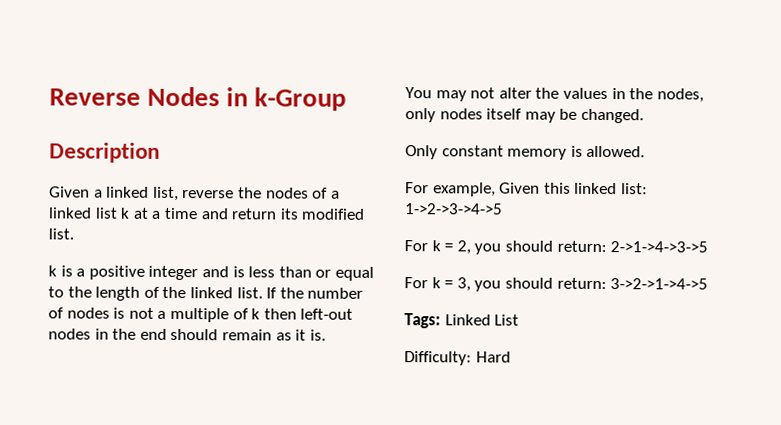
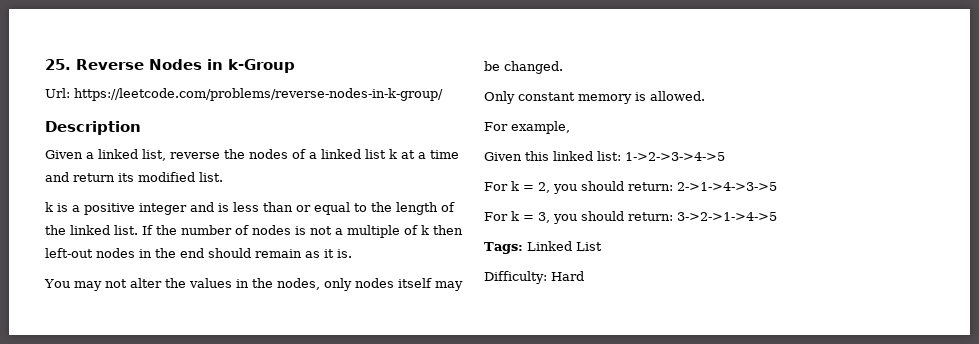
(49, 97) none -> [45,59,71,70] 25.
(347, 99) none -> [45,88,443,101] // Url: https://leetcode.com/problems/reverse-nodes-in-k-group/
(496, 189) none -> (570, 127) //

